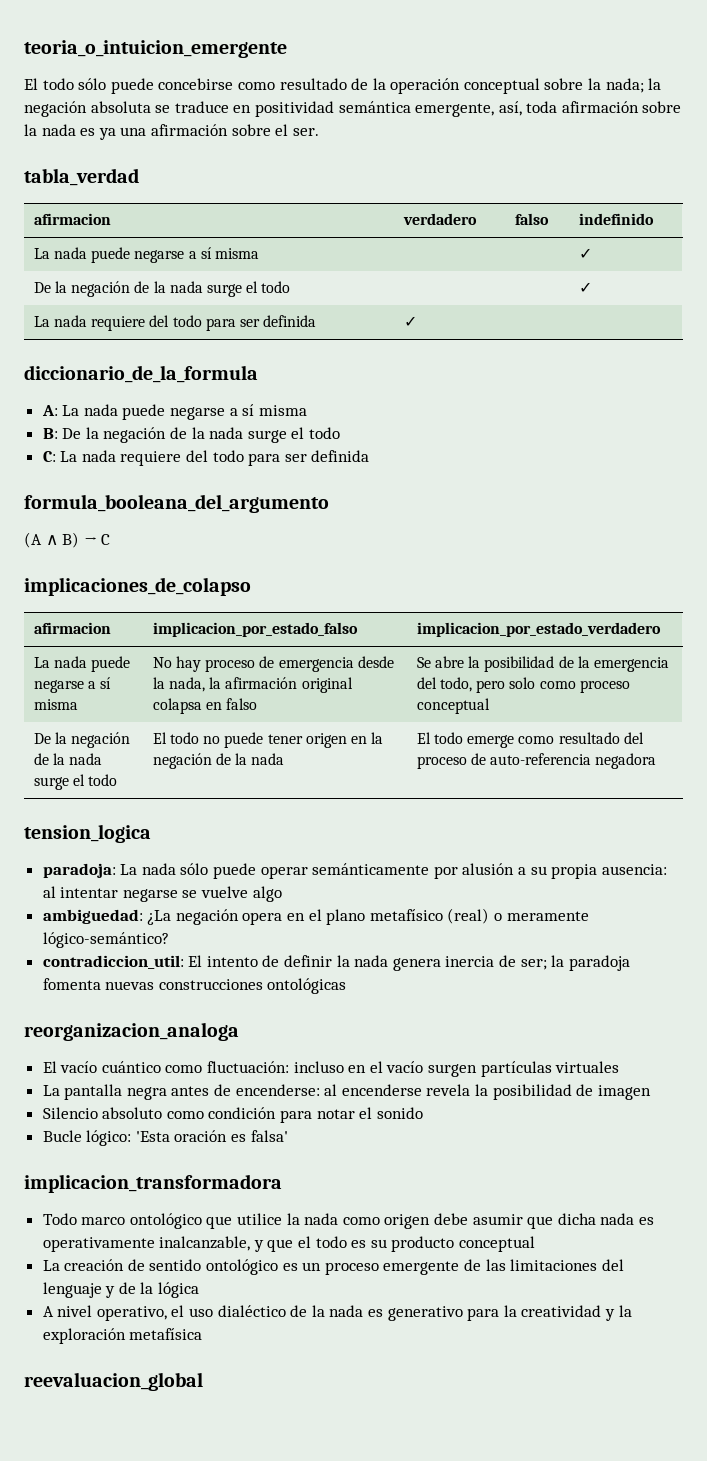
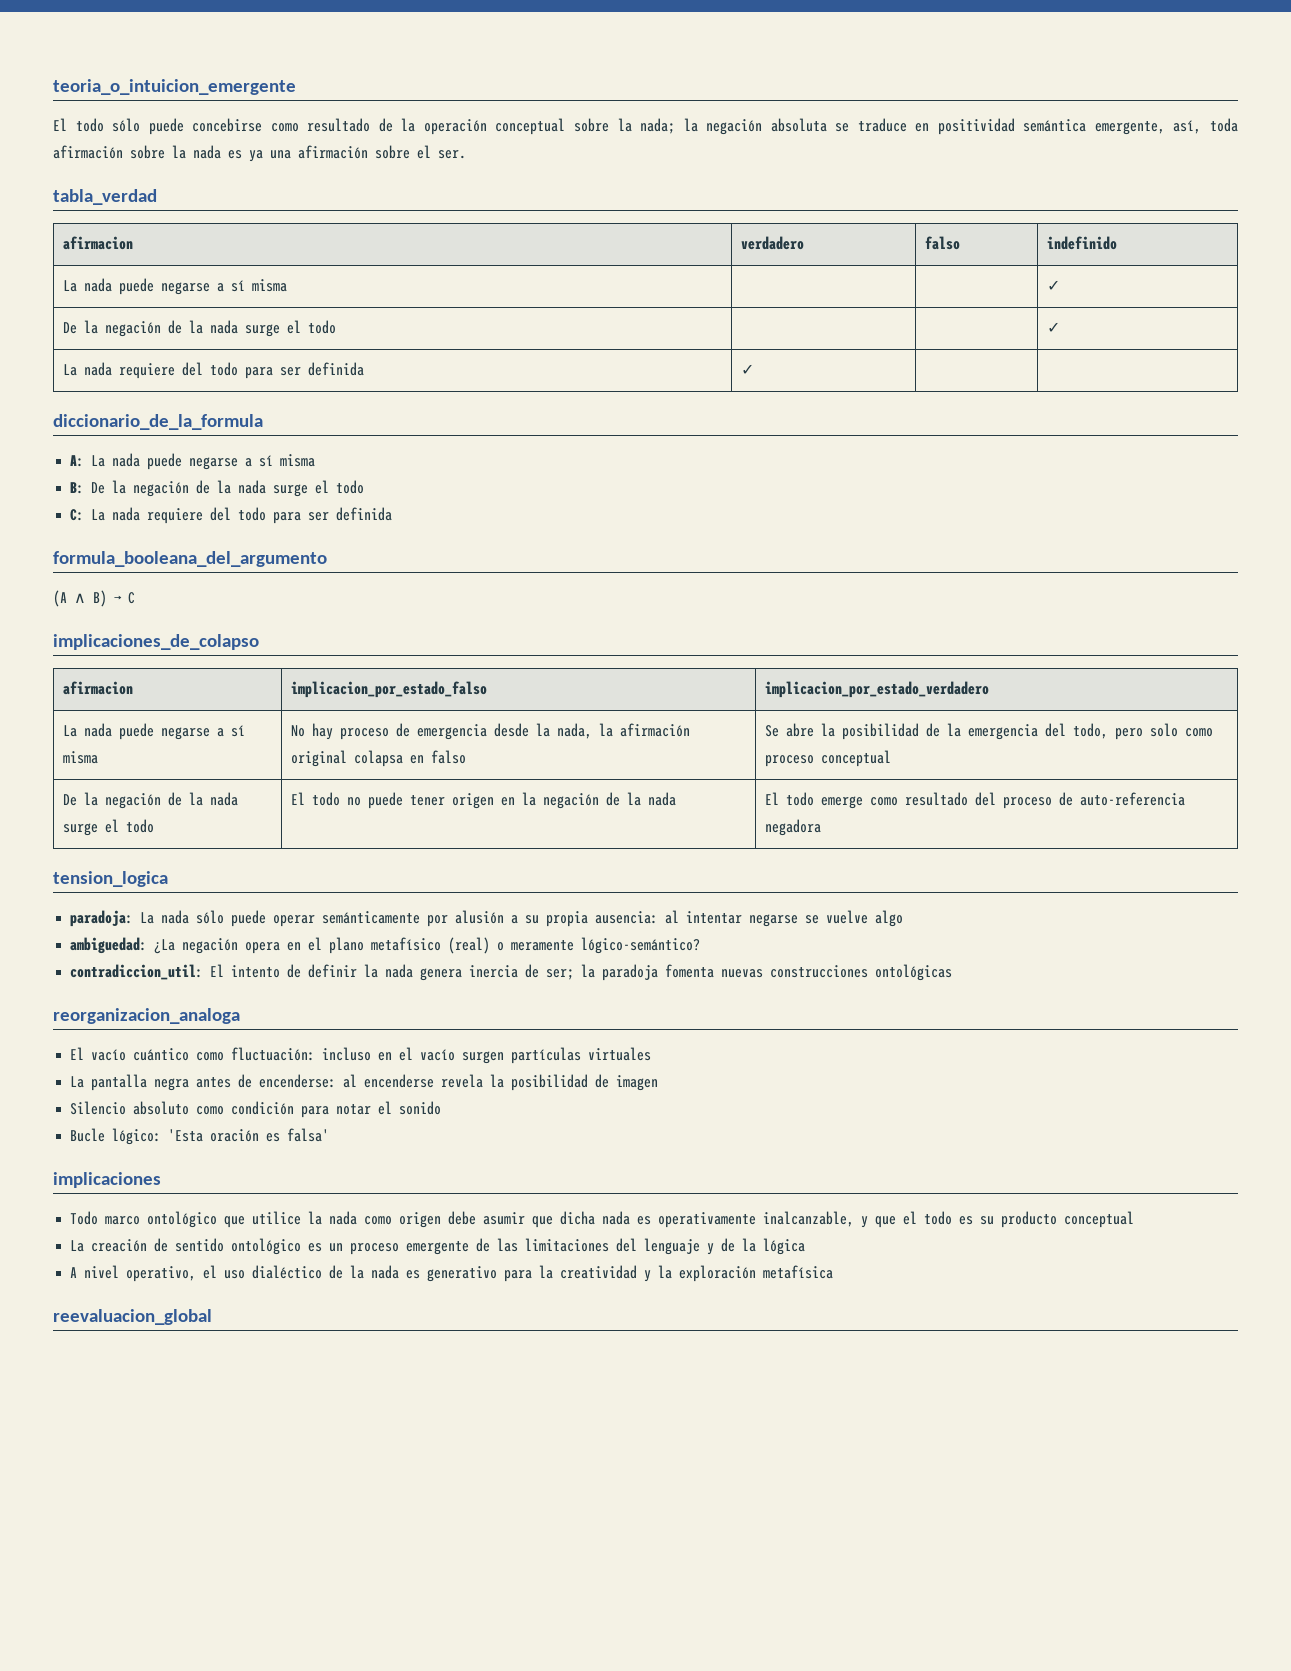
[24,1174,282,1193] implicacion_transformadora -> [53,1172,161,1188] implicaciones

